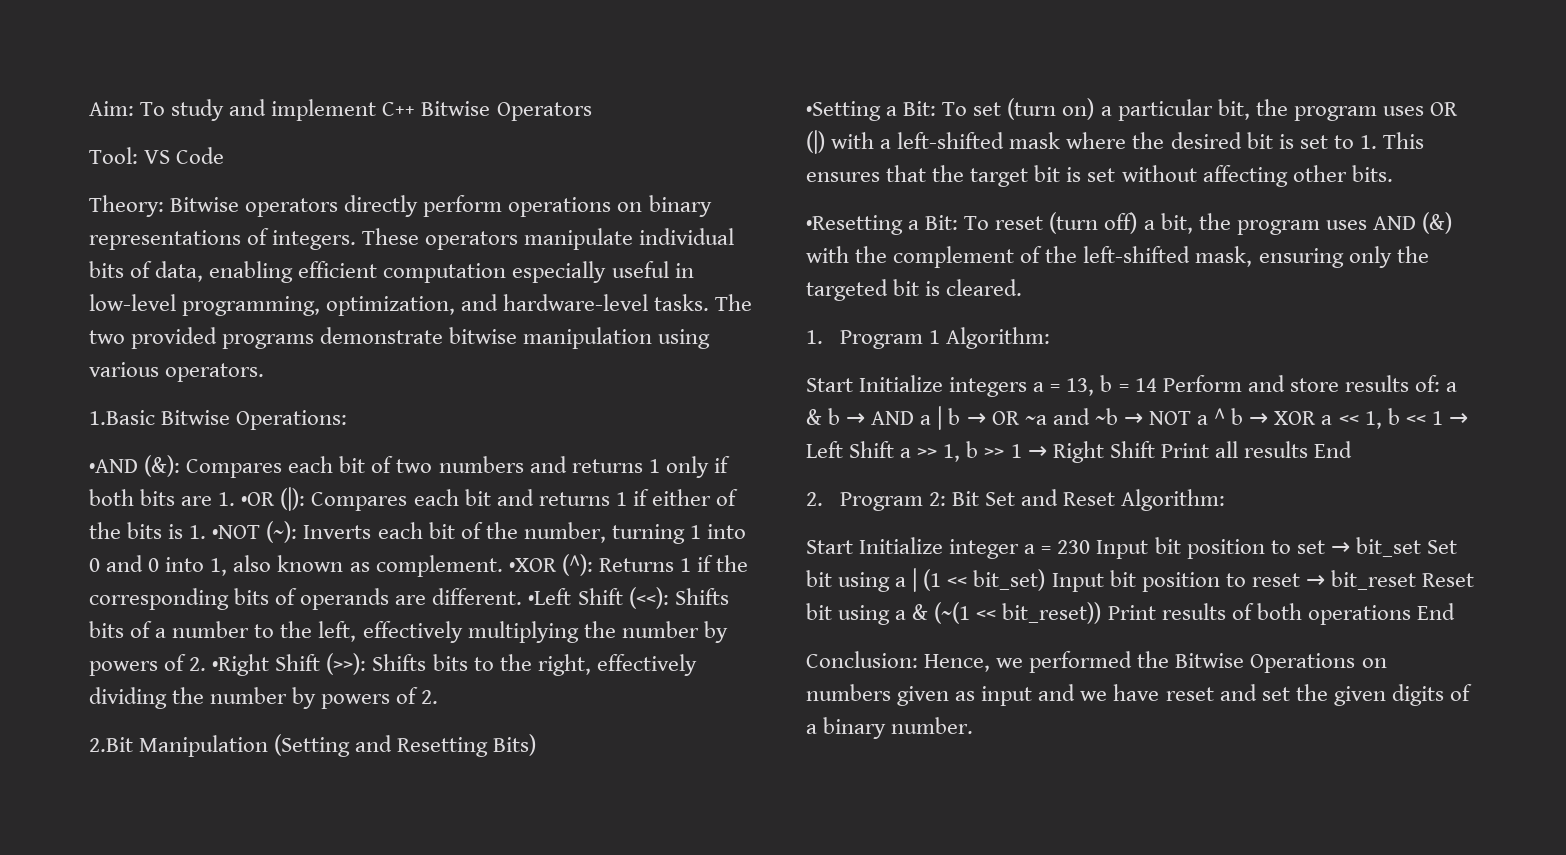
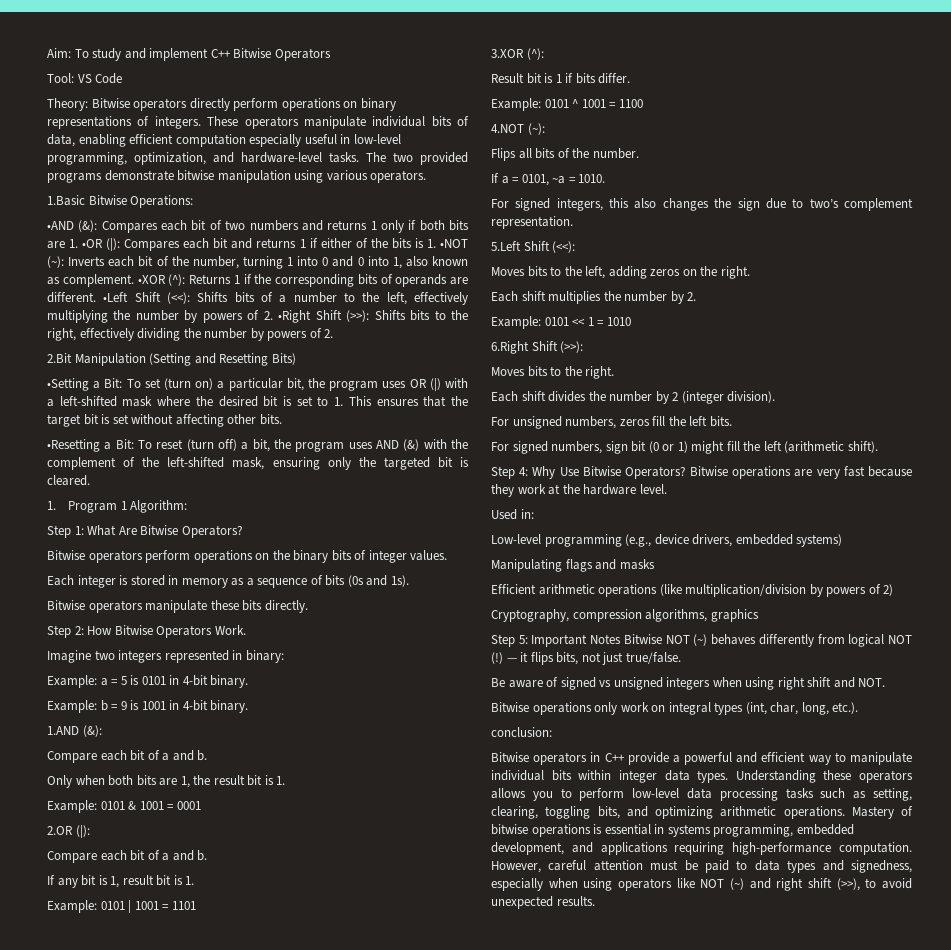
[806,375,1458,397] [806,406,1468,430] [806,441,1353,463] [806,489,1226,511] [806,537,1457,559] [806,568,1475,592] [806,602,1455,625] [806,651,1387,673] [806,684,1472,706] [806,717,974,739] Start Initialize integers a = 13, b = 14 Perform and store results of: a & b → AND a | b → OR ~a and ~b → NOT a ^ b → XOR a << 1, b << 1 → Left Shift a >> 1, b >> 1 → Right Shift Print all results End // 2. Program 2: Bit Set and Reset Algorithm: // Start Initialize integer a = 230 Input bit position to set → bit_set Set bit using a | (1 << bit_set) Input bit position to reset → bit_reset Reset bit using a & (~(1 << bit_reset)) Print results of both operations End // Conclusion: Hence, we performed the Bitwise Operations on numbers given as input and we have reset and set the given digits of a binary number. -> [47,525,243,538] [47,550,448,563] [47,575,409,588] [47,600,308,613] [47,625,246,638] [47,650,284,663] [47,675,249,688] [47,700,249,713] [47,725,102,737] [47,750,208,763] [47,775,286,788] [47,800,201,813] [47,825,90,839] [47,850,208,863] [47,875,195,888] [47,900,196,914] [491,48,544,60] [491,73,631,84] [491,98,643,111] [491,123,545,135] [491,148,639,161] [491,173,606,186] [491,198,913,211] [491,216,573,229] [491,241,576,253] [491,266,750,279] [491,291,697,304] [491,316,631,329] [491,341,584,354] [491,366,615,379] [491,391,776,404] [491,416,732,429] [491,441,878,454] [491,466,912,479] [491,484,667,497] [491,509,534,520] [491,534,843,547] [491,559,655,572] [491,584,894,597] [491,609,759,622] [491,634,912,647] [491,652,681,665] [491,677,886,690] [491,702,859,715] [491,727,552,737] [491,752,912,765] [491,770,913,783] [491,788,912,801] [491,806,913,819] [491,824,854,837] [491,842,912,855] [491,860,912,873] [491,878,912,891] [491,896,595,909] Step 1: What Are Bitwise Operators? // Bitwise operators perform operations on the binary bits of integer values. // Each integer is stored in memory as a sequence of bits (0s and 1s). // Bitwise operators manipulate these bits directly. // Step 2: How Bitwise Operators Work. // Imagine two integers represented in binary: // Example: a = 5 is 0101 in 4-bit binary. // Example: b = 9 is 1001 in 4-bit binary. // 1.AND (&): // Compare each bit of a and b. // Only when both bits are 1, the result bit is 1. // Example: 0101 & 1001 = 0001 // 2.OR (|): // Compare each bit of a and b. // If any bit is 1, result bit is 1. // Example: 0101 | 1001 = 1101 // 3.XOR (^): // Result bit is 1 if bits differ. // Example: 0101 ^ 1001 = 1100 // 4.NOT (~): // Flips all bits of the number. // If a = 0101, ~a = 1010. // For signed integers, this also changes the sign due to two’s complement representation. // 5.Left Shift (<<): // Moves bits to the left, adding zeros on the right. // Each shift multiplies the number by 2. // Example: 0101 << 1 = 1010 // 6.Right Shift (>>): // Moves bits to the right. // Each shift divides the number by 2 (integer division). // For unsigned numbers, zeros fill the left bits. // For signed numbers, sign bit (0 or 1) might fill the left (arithmetic shift). // Step 4: Why Use Bitwise Operators? Bitwise operations are very fast because they work at the hardware level. // Used in: // Low-level programming (e.g., device drivers, embedded systems) // Manipulating flags and masks // Efficient arithmetic operations (like multiplication/division by powers of 2) // Cryptography, compression algorithms, graphics // Step 5: Important Notes Bitwise NOT (~) behaves differently from logical NOT (!) — it flips bits, not just true/false. // Be aware of signed vs unsigned integers when using right shift and NOT. // Bitwise operations only work on integral types (int, char, long, etc.). // conclusion: // Bitwise operators in C++ provide a powerful and efficient way to manipulate individual bits within integer data types. Understanding these operators allows you to perform low-level data processing tasks such as setting, clearing, toggling bits, and optimizing arithmetic operations. Mastery of bitwise operations is essential in systems programming, embedded development, and applications requiring high-performance computation. However, careful attention must be paid to data types and signedness, especially when using operators like NOT (~) and right shift (>>), to avoid unexpected results.

